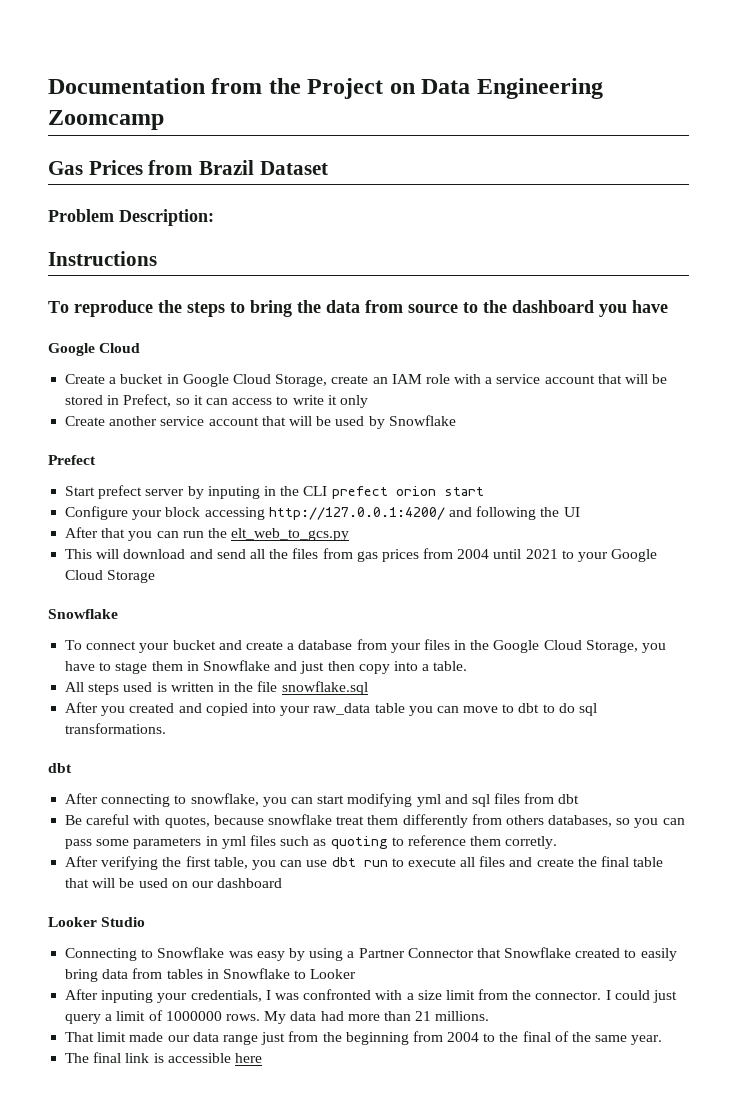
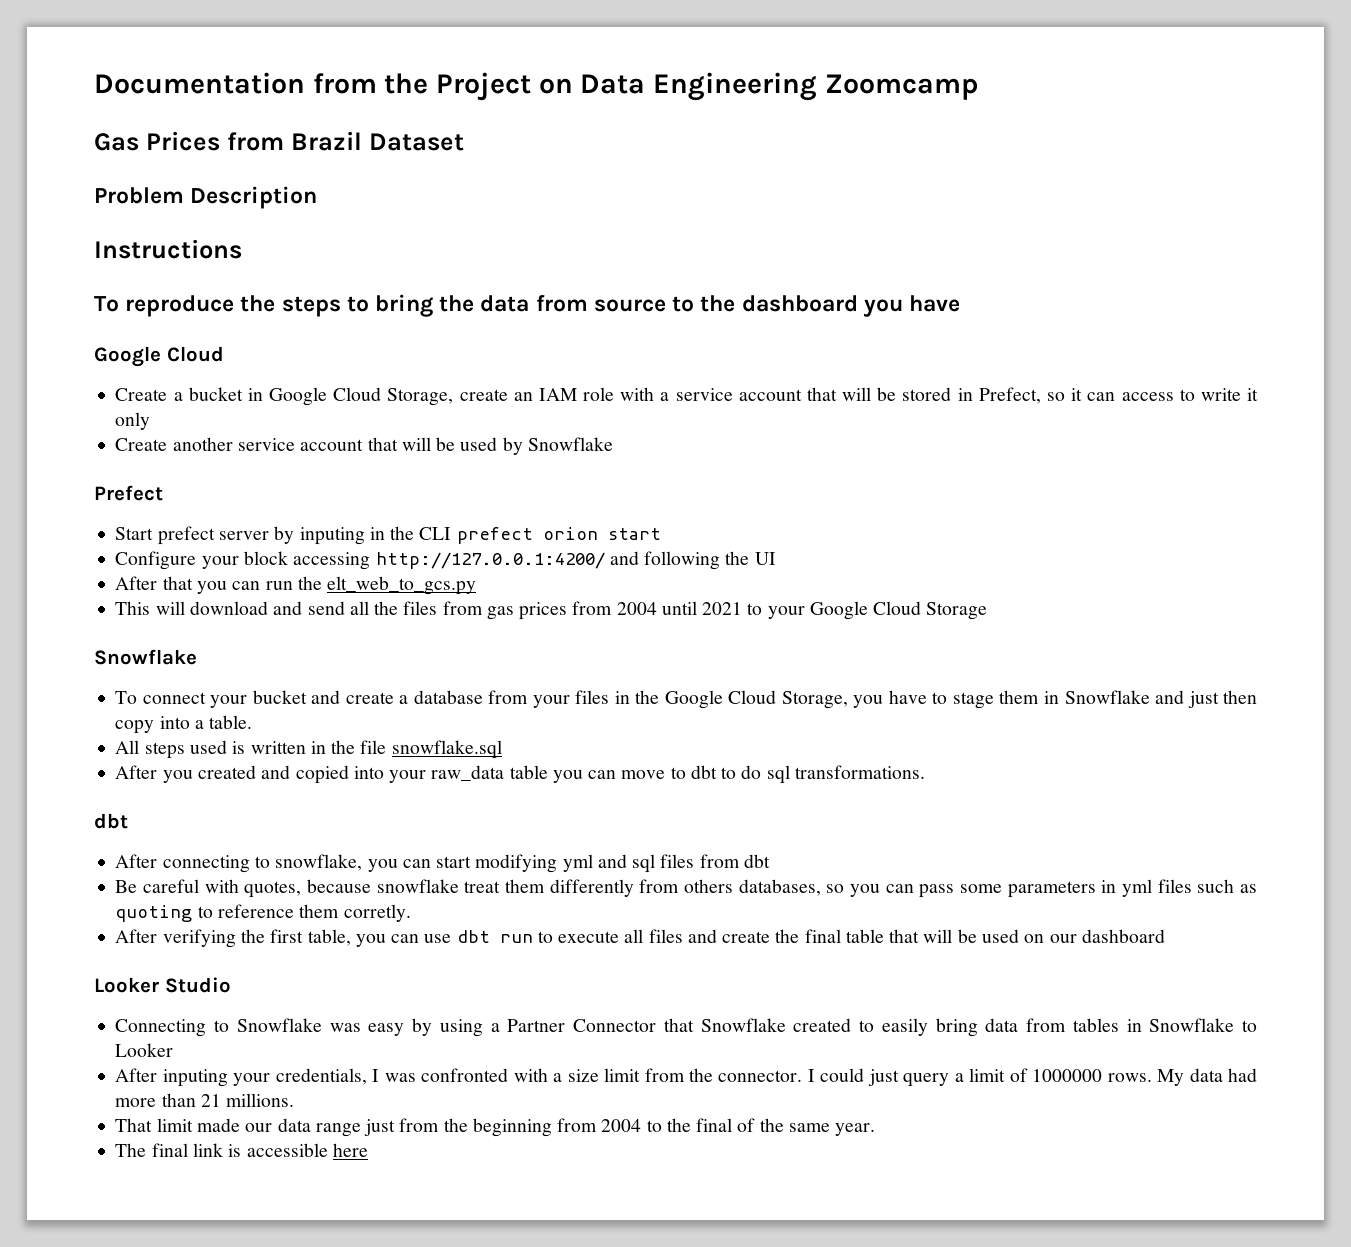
[119,209,214,226] Description: -> [190,186,318,209] Description

